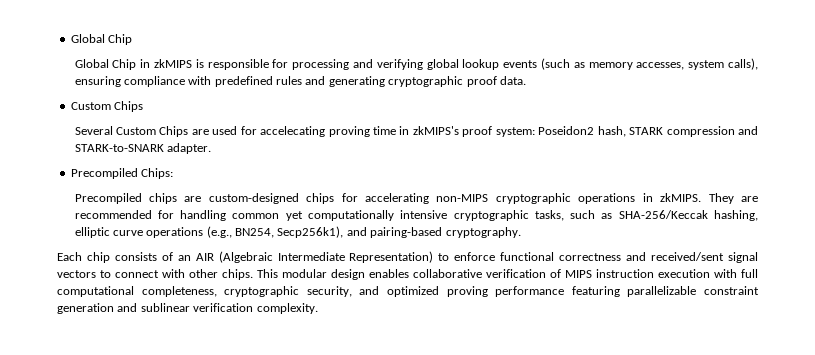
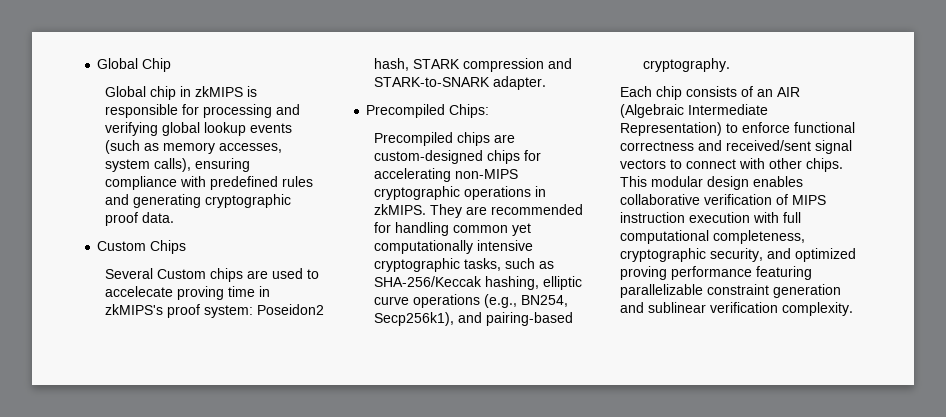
[112,59,137,70] Chip -> [150,86,177,100] chip
[159,126,189,137] Chips -> [210,268,244,282] chips
[240,126,326,137] for accelecating -> [307,269,320,279] [105,286,174,297] to accelecate

